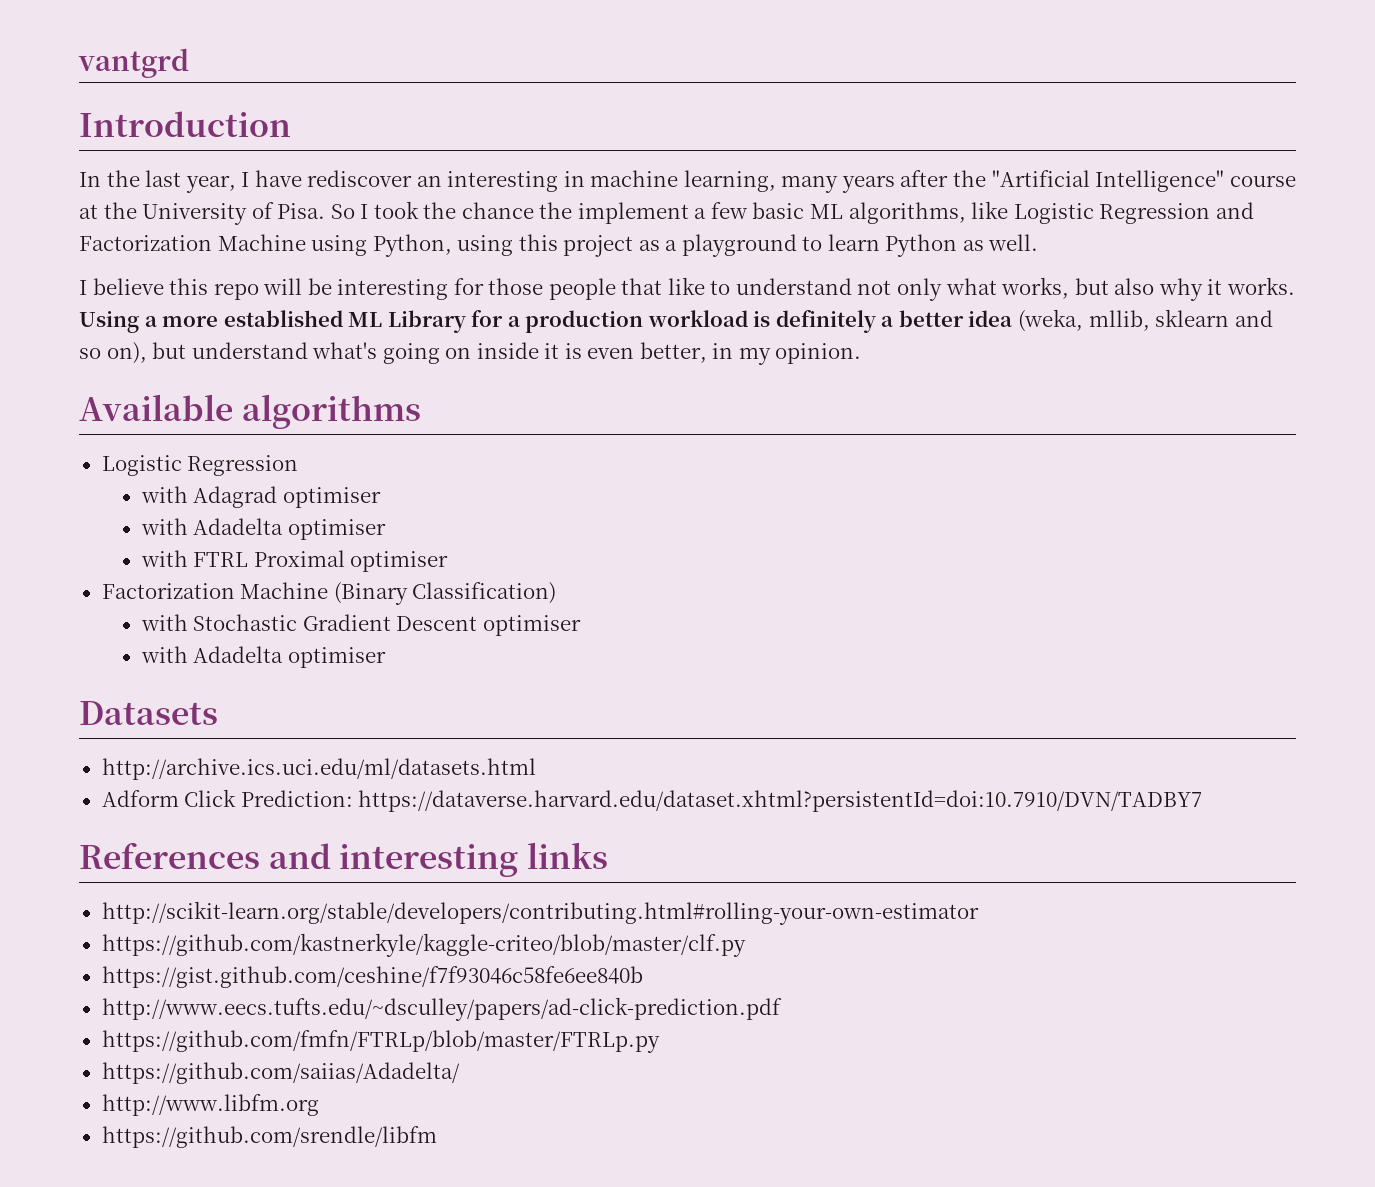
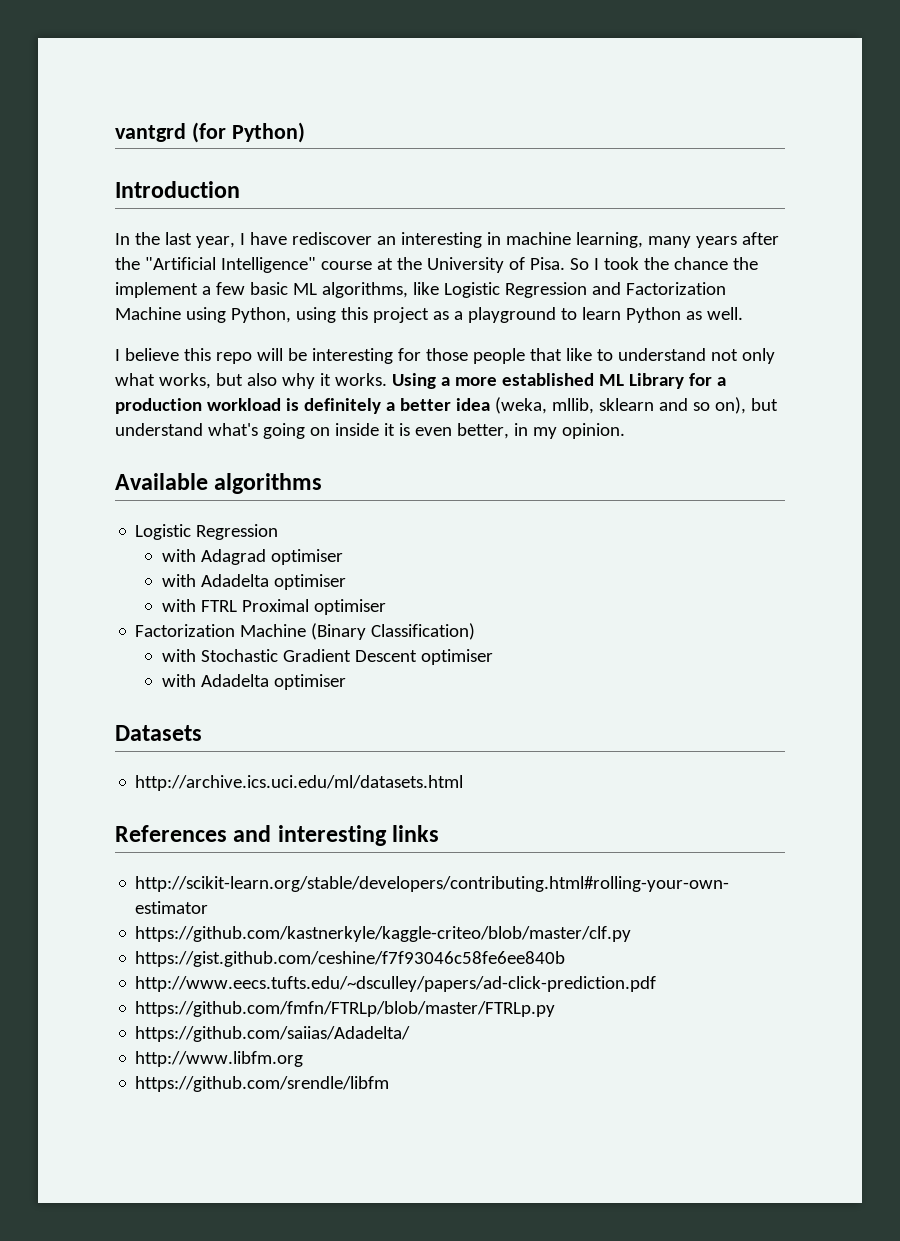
(189, 63) none -> [191,122,305,143] (for Python)
[101,789,1203,812] // Adform Click Prediction: https://dataverse.harvard.edu/dataset.xhtml?persistentId=doi:10.7910/DVN/TADBY7 -> (464, 783) none

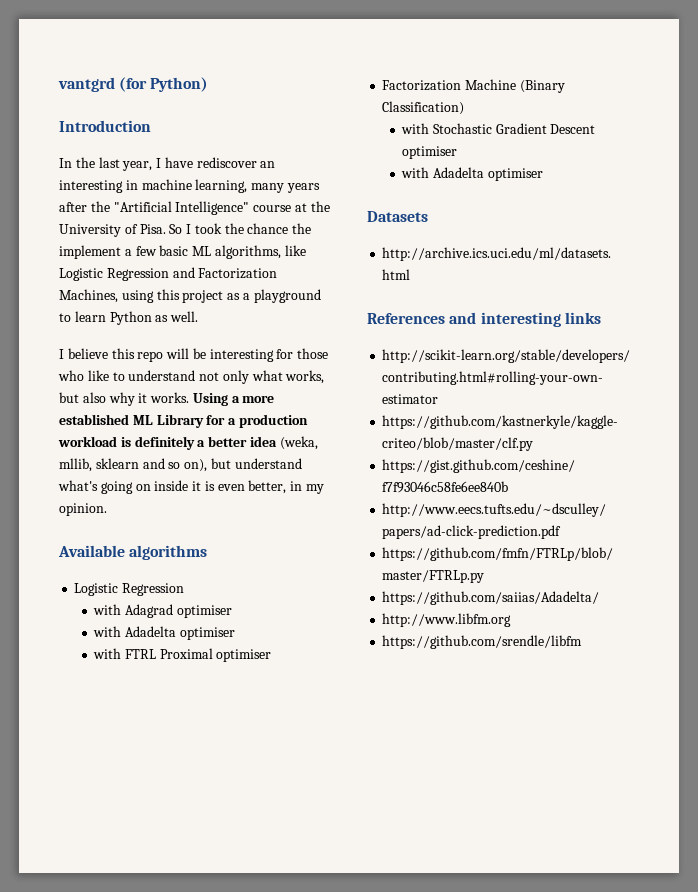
[115,307,291,323] Machine using Python, -> [59,289,118,303] Machines,
[472,348,562,364] people that -> [58,370,84,381] who

